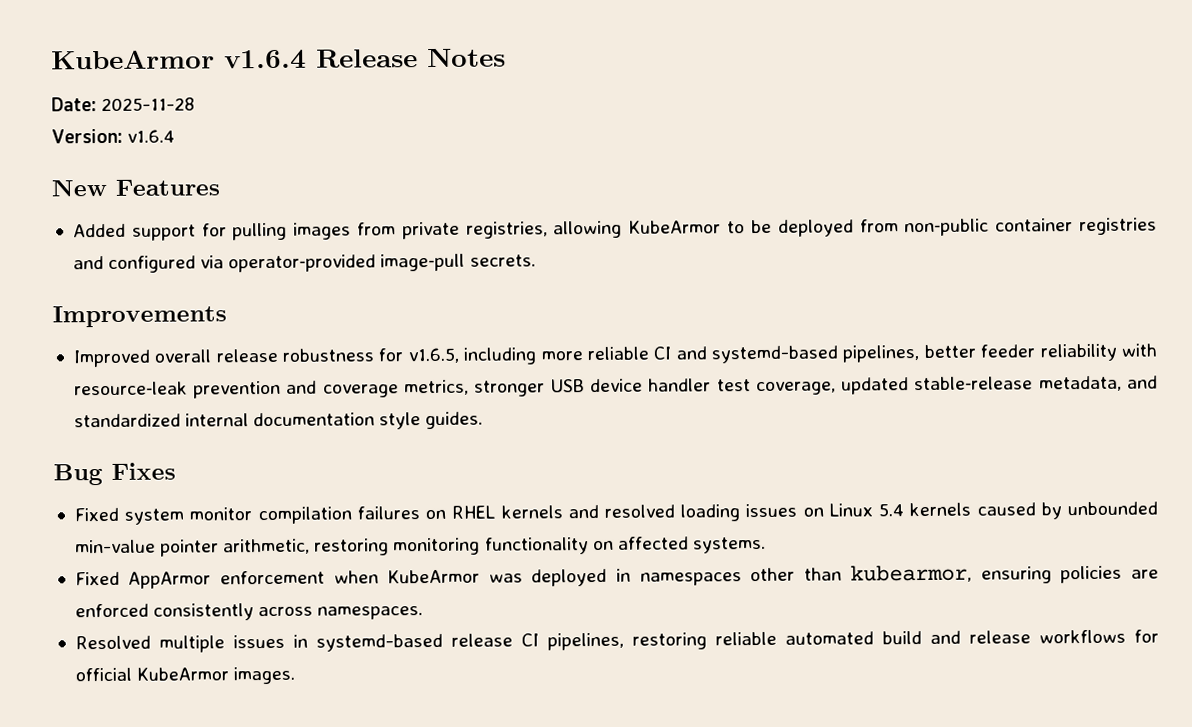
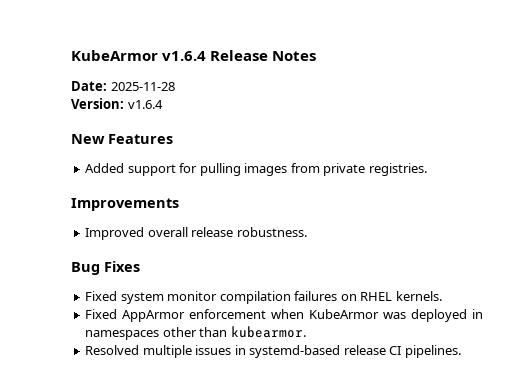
[465,217,1158,239] [72,253,536,273] [52,305,227,328] [72,343,1158,368] [73,375,1158,399] [73,411,484,430] registries, allowing KubeArmor to be deployed from non‑public container registries and configured via operator‑provided image‑pull secrets. // Improvements // Improved overall release robustness for v1.6.5, including more reliable CI and systemd-based pipelines, better feeder reliability with resource‑leak prevention and coverage metrics, stronger USB device handler test coverage, updated stable‑release metadata, and standardized internal documentation style guides. -> [368,163,427,176] [71,198,179,211] [85,227,307,240] registries. // Improvements // Improved overall release robustness.
[500,501,1158,522] [74,536,766,557] kernels and resolved loading issues on Linux 5.4 kernels caused by unbounded min-value pointer arithmetic, restoring monitoring functionality on affected systems. -> [395,291,442,301] kernels.
[850,564,1159,584] [74,603,424,621] kubearmor, ensuring policies are enforced consistently across namespaces. -> [230,326,306,338] kubearmor.
[546,629,1159,651] [74,666,296,685] pipelines, restoring reliable automated build and release workflows for official KubeArmor images. -> [404,345,461,358] pipelines.

